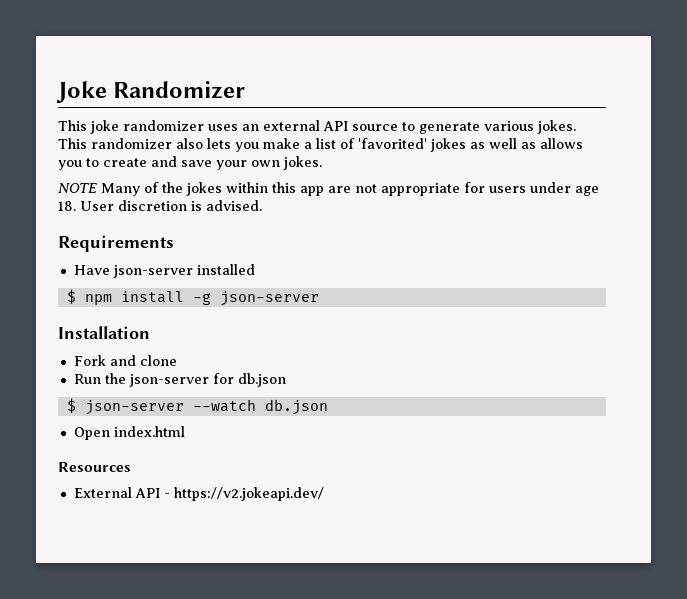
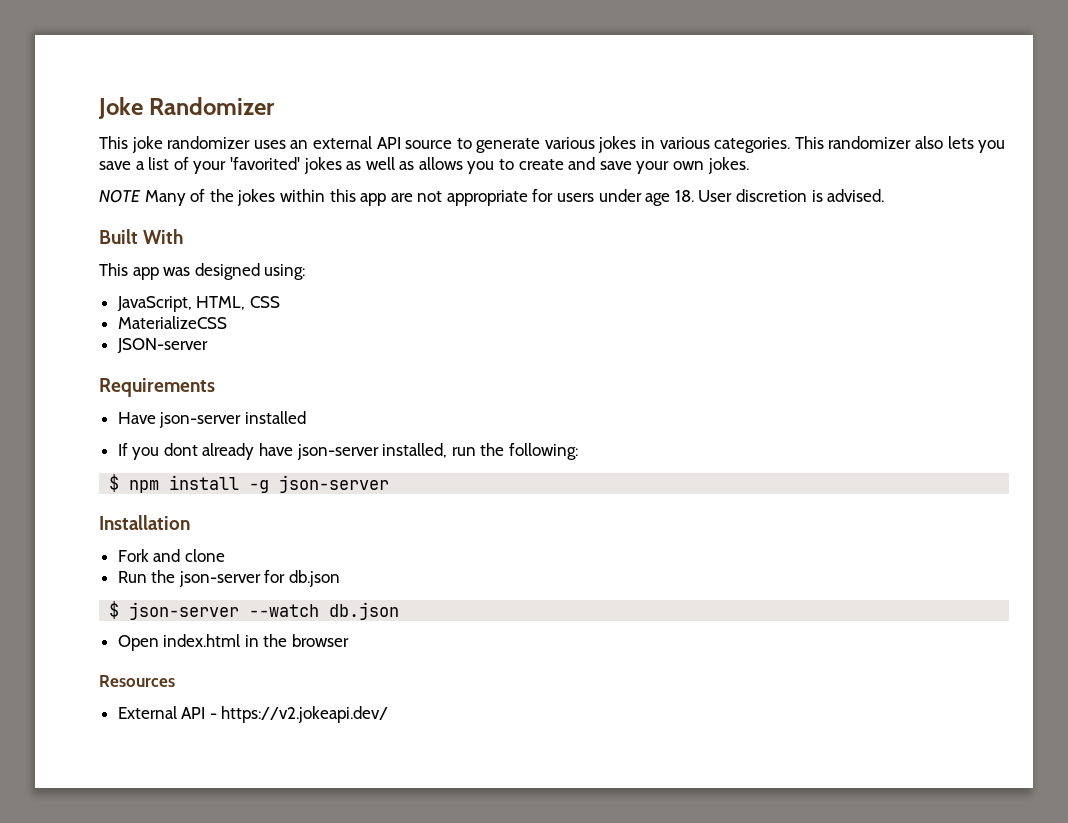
[537,120,576,134] jokes. -> [598,136,791,153] jokes in various categories.
[263,138,300,149] make -> [99,161,131,170] save
(355, 143) none -> [193,161,227,174] your
[58,235,174,252] [73,264,255,278] Requirements // Have json-server installed -> [99,229,184,244] [99,263,306,280] [116,296,280,312] [117,316,227,329] [116,338,208,353] [99,378,215,397] [117,411,306,428] [117,443,579,460] Built With // This app was designed using: // JavaScript, HTML, CSS // MaterializeCSS // JSON-server // Requirements // Have json-server installed // If you dont already have json-server installed, run the following:
(185, 431) none -> [244,634,350,647] in the browser

